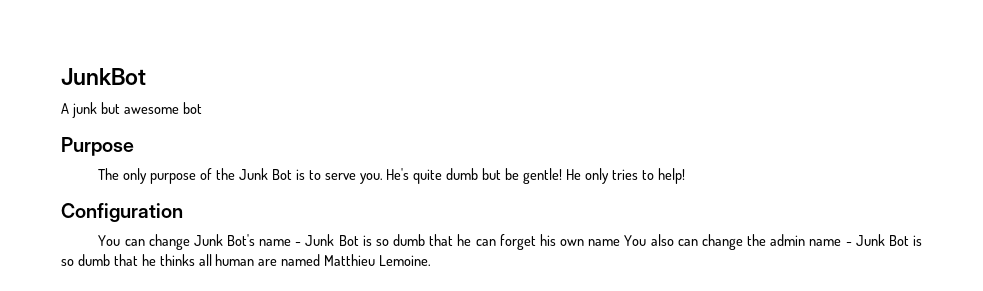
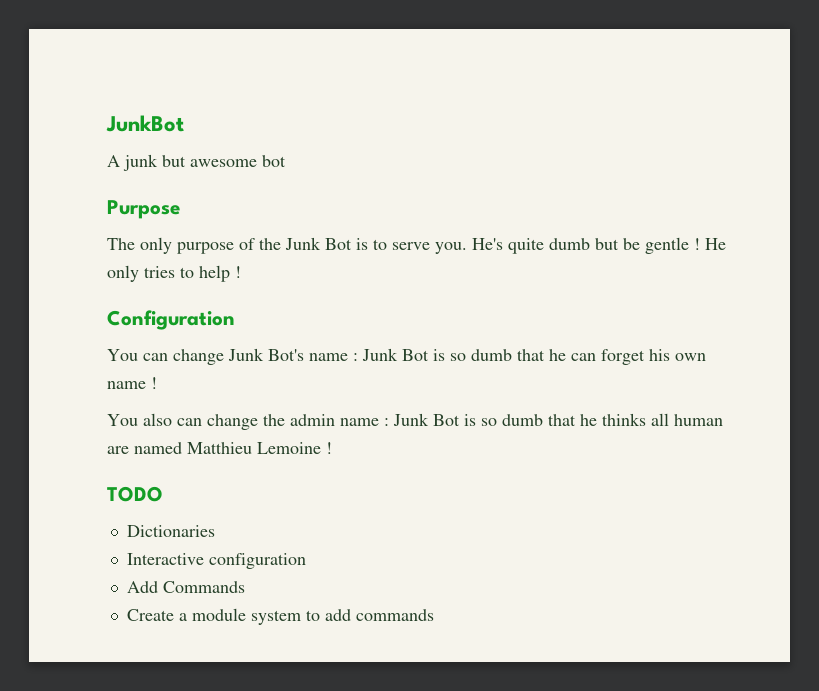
[522,168,562,184] gentle! -> [645,237,700,254] gentle !
[657,168,685,184] help! -> [199,265,241,282] help !
[295,242,302,246] - -> [353,353,358,361] :
(621, 242) none -> [151,377,157,389] ! //
[845,242,852,246] - -> [384,418,389,426] :
[379,255,432,266] Lemoine. -> [257,442,332,454] [107,486,163,502] [126,525,215,537] [126,553,306,569] [126,581,245,593] [126,608,434,625] Lemoine ! // TODO // Dictionaries // Interactive configuration // Add Commands // Create a module system to add commands

